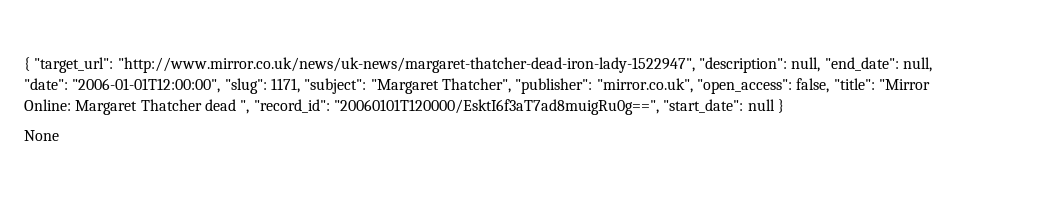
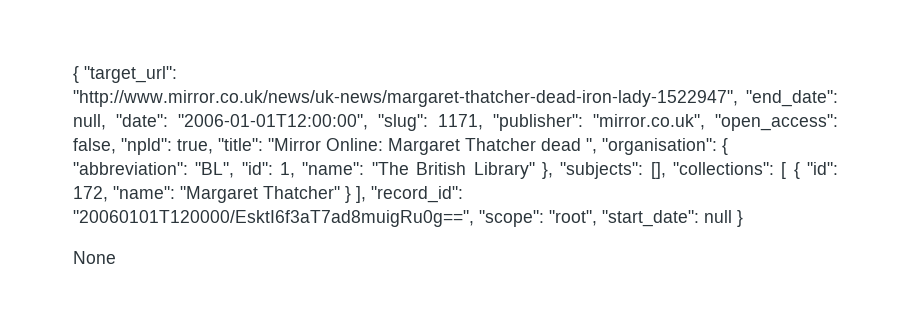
[698,57,821,73] "description": null, -> (738, 98) none
[304,78,511,94] "subject": "Margaret Thatcher", -> (483, 122) none
(830, 85) none -> [121,138,213,155] "npld": true,
[253,99,659,115] "record_id": "20060101T120000/EsktI6f3aT7ad8muigRu0g==", -> [602,138,728,155] [73,162,838,179] [73,186,463,203] [73,210,597,227] "organisation": { "abbreviation": "BL", "id": 1, "name": "The British Library" }, "subjects": [], "collections": [ { "id": 172, "name": "Margaret Thatcher" } ], "record_id": "20060101T120000/EsktI6f3aT7ad8muigRu0g==", "scope": "root",

